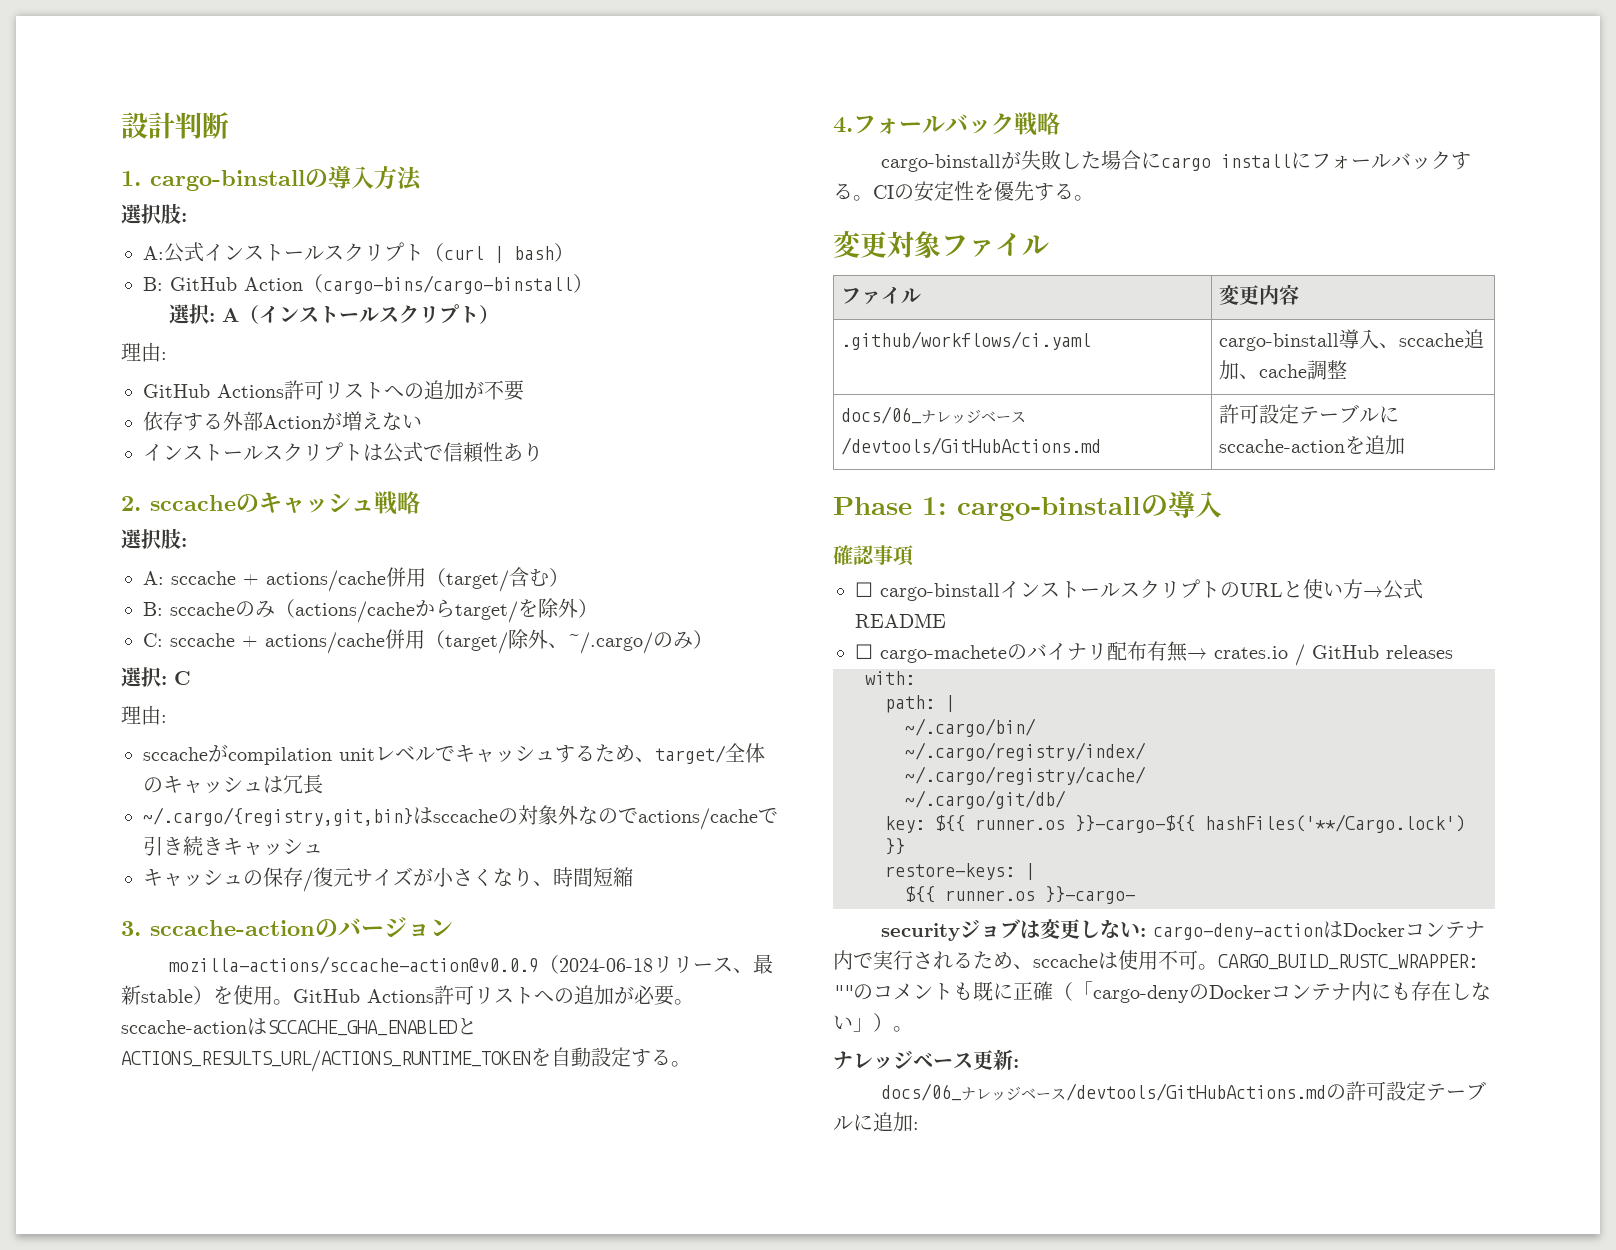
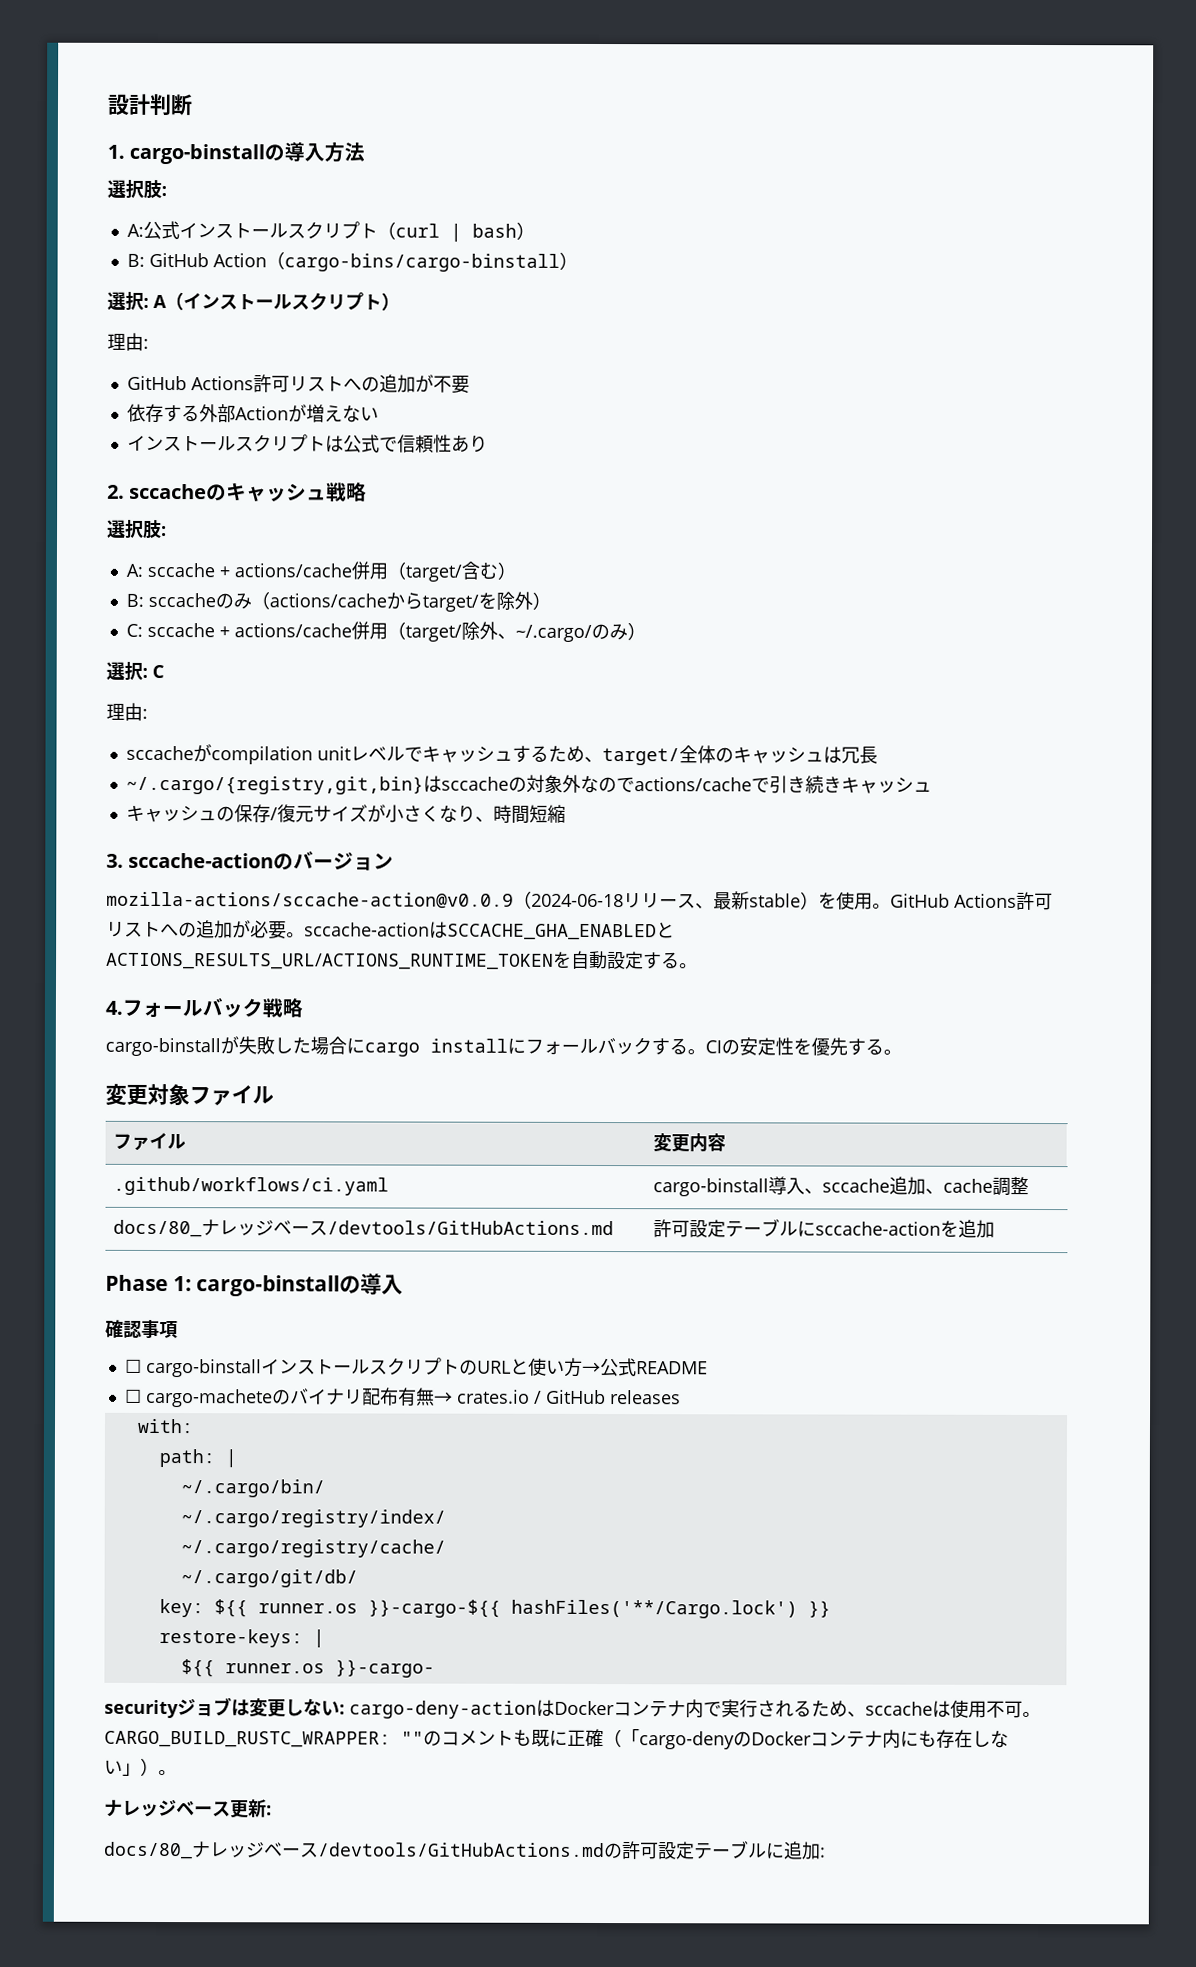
[841,406,922,424] docs/06_ -> [113,1219,203,1238] docs/80_
[881,1083,962,1101] docs/06_ -> [104,1841,193,1860] docs/80_

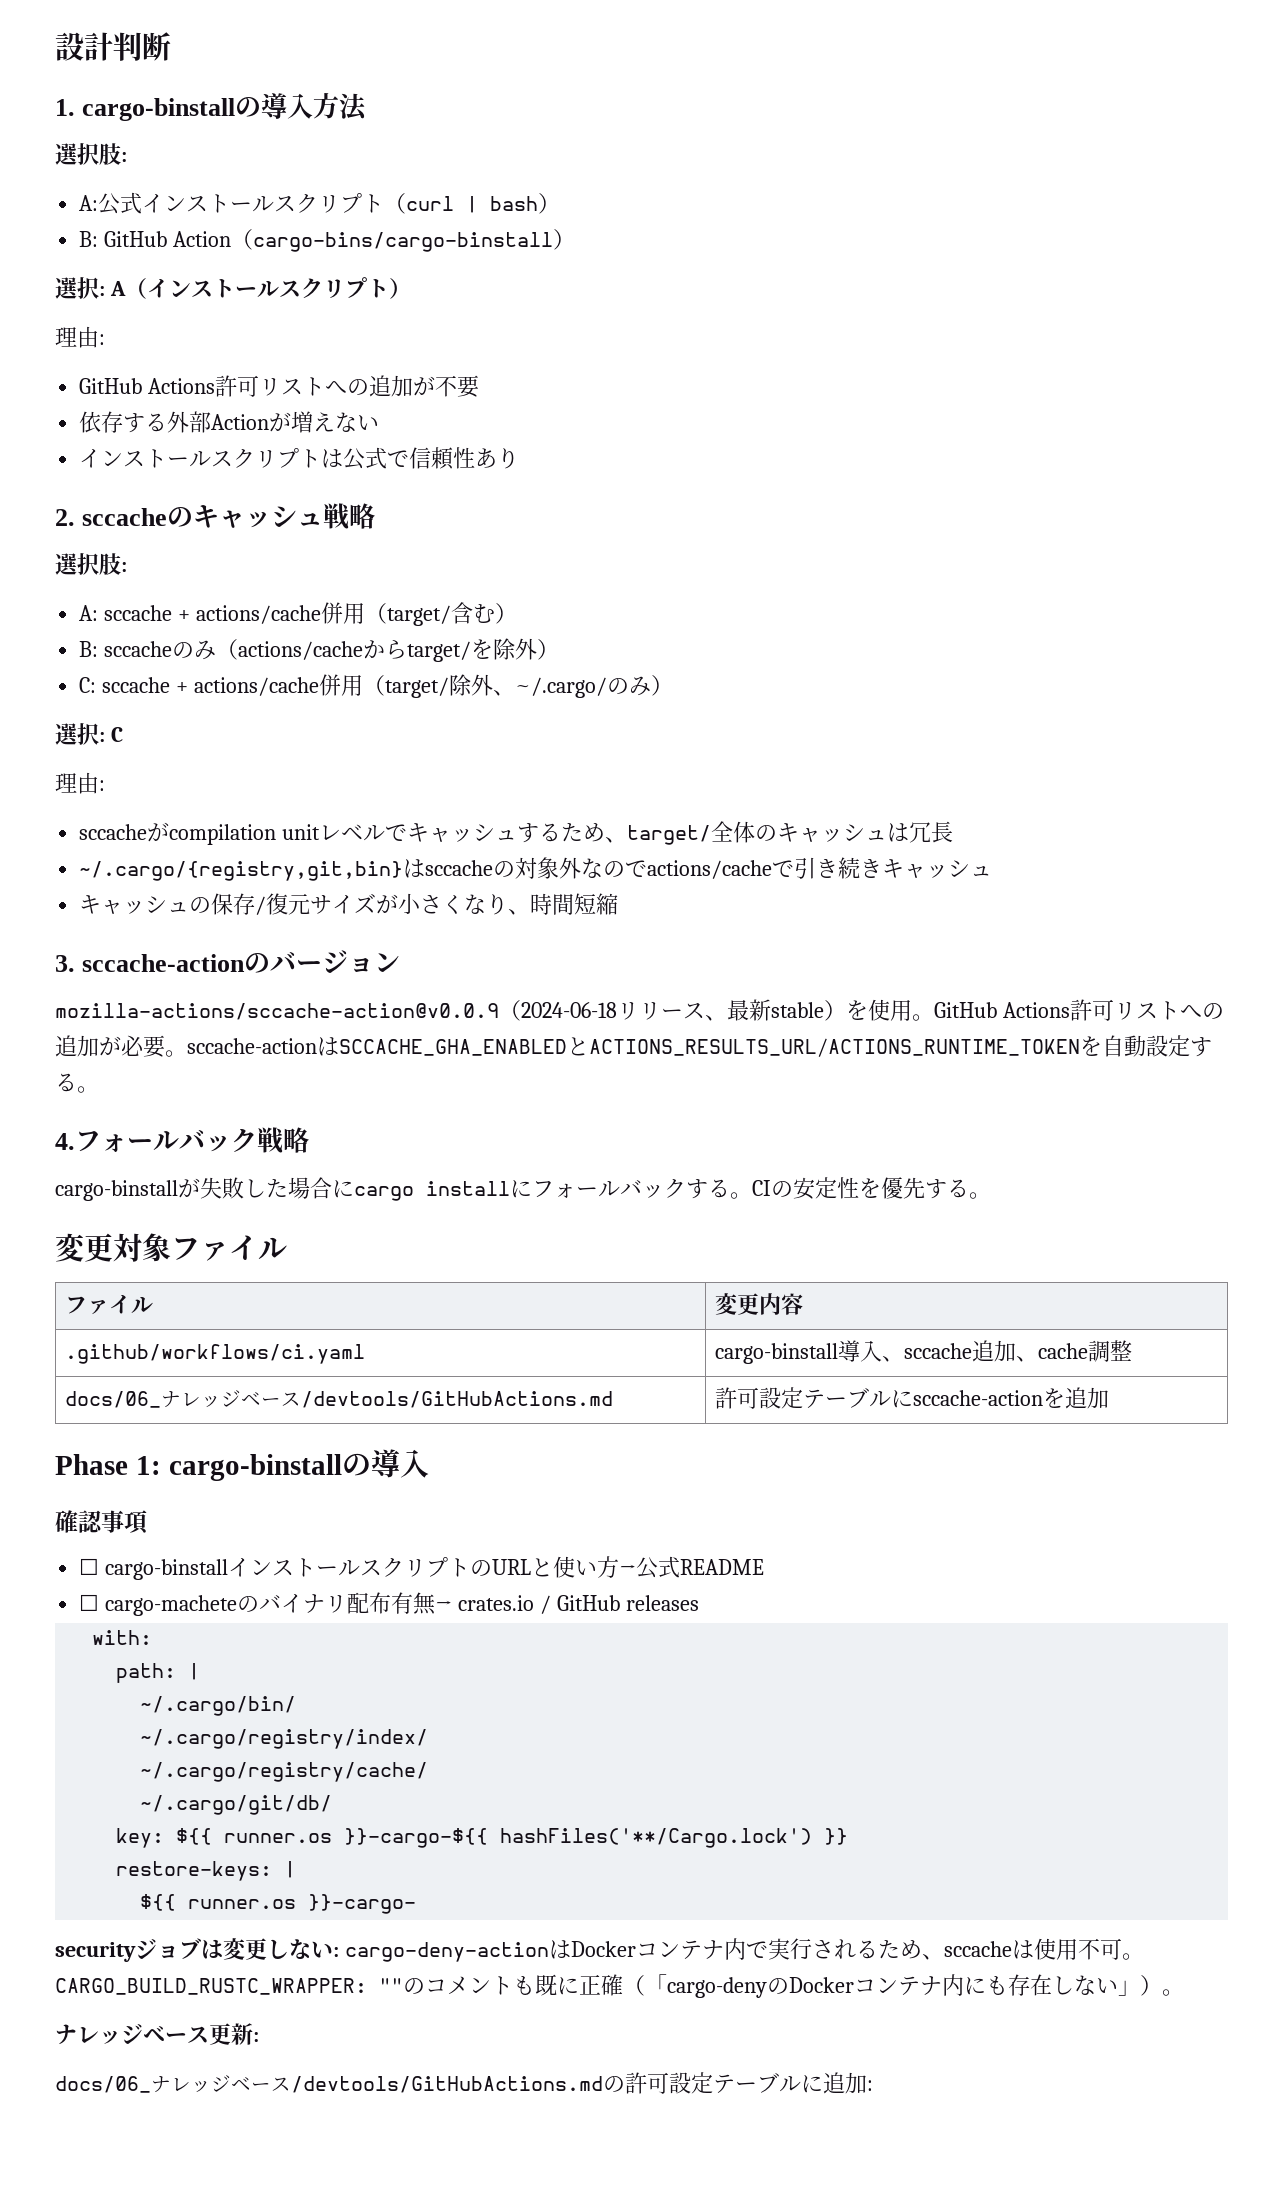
[113,1219,203,1238] docs/80_ -> [65,1391,162,1408] docs/06_
[104,1841,193,1860] docs/80_ -> [55,2076,151,2093] docs/06_

